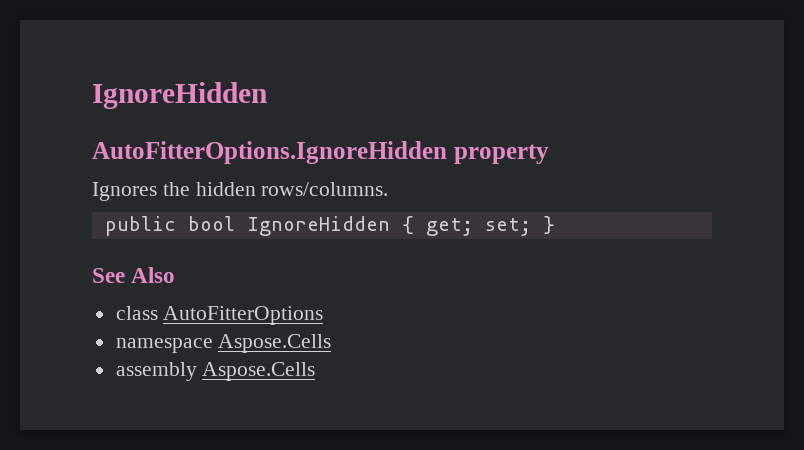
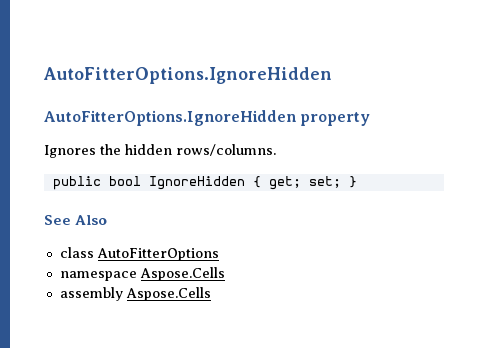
[92,82,267,109] IgnoreHidden -> [43,67,332,84] AutoFitterOptions.IgnoreHidden

